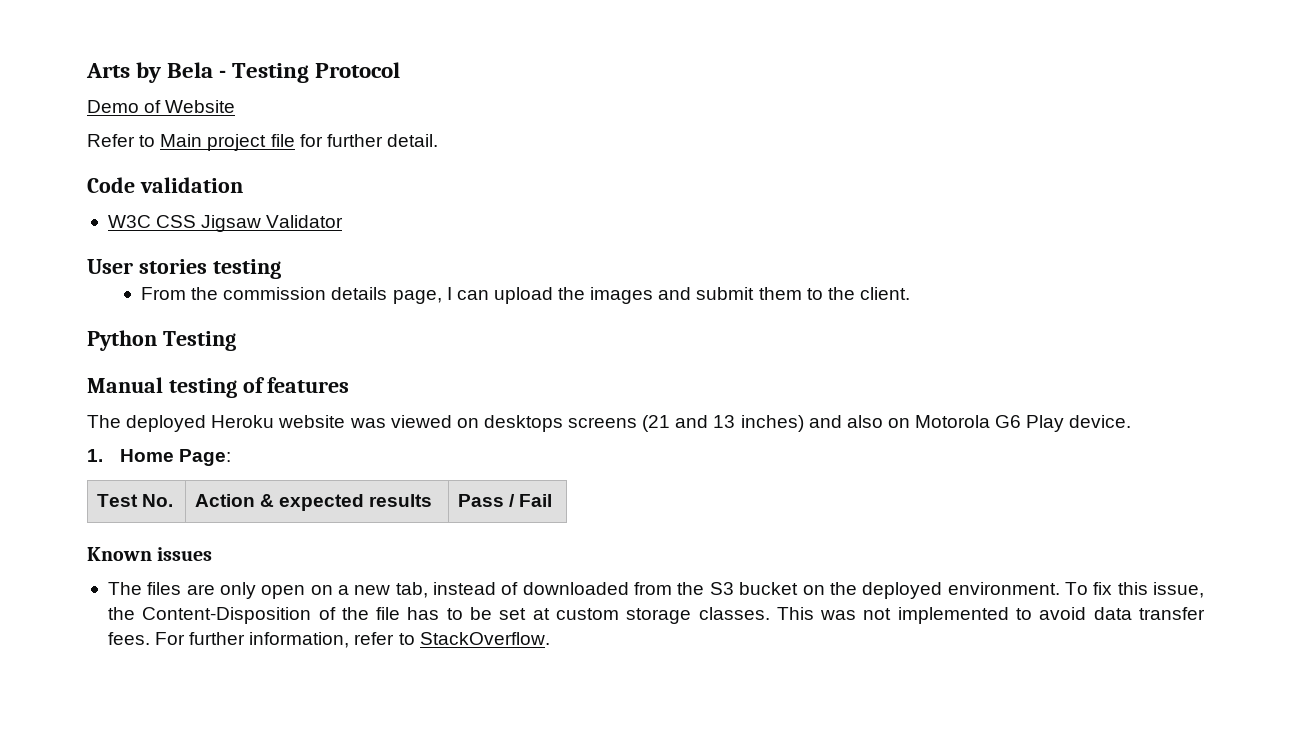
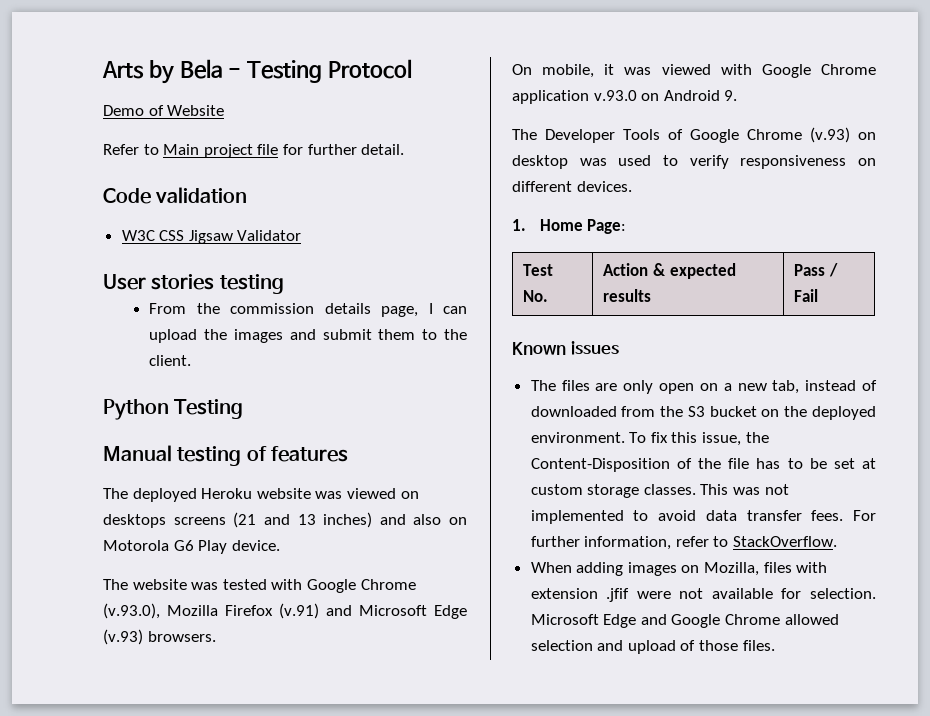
(1132, 421) none -> [103,579,416,593] [103,603,467,619] [103,629,216,645] [512,64,876,78] [512,90,738,104] [512,127,876,143] [512,155,876,169] [512,181,632,192] // The website was tested with Google Chrome (v.93.0), Mozilla Firefox (v.91) and Microsoft Edge (v.93) browsers. // On mobile, it was viewed with Google Chrome application v.93.0 on Android 9. // The Developer Tools of Google Chrome (v.93) on desktop was used to verify responsiveness on different devices.
(550, 638) none -> [530,562,828,576] [530,588,876,602] [530,614,839,628] [530,640,775,654] // When adding images on Mozilla, files with extension .jfif were not available for selection. Microsoft Edge and Google Chrome allowed selection and upload of those files.

